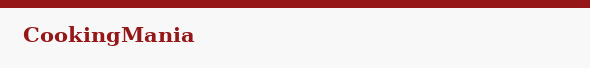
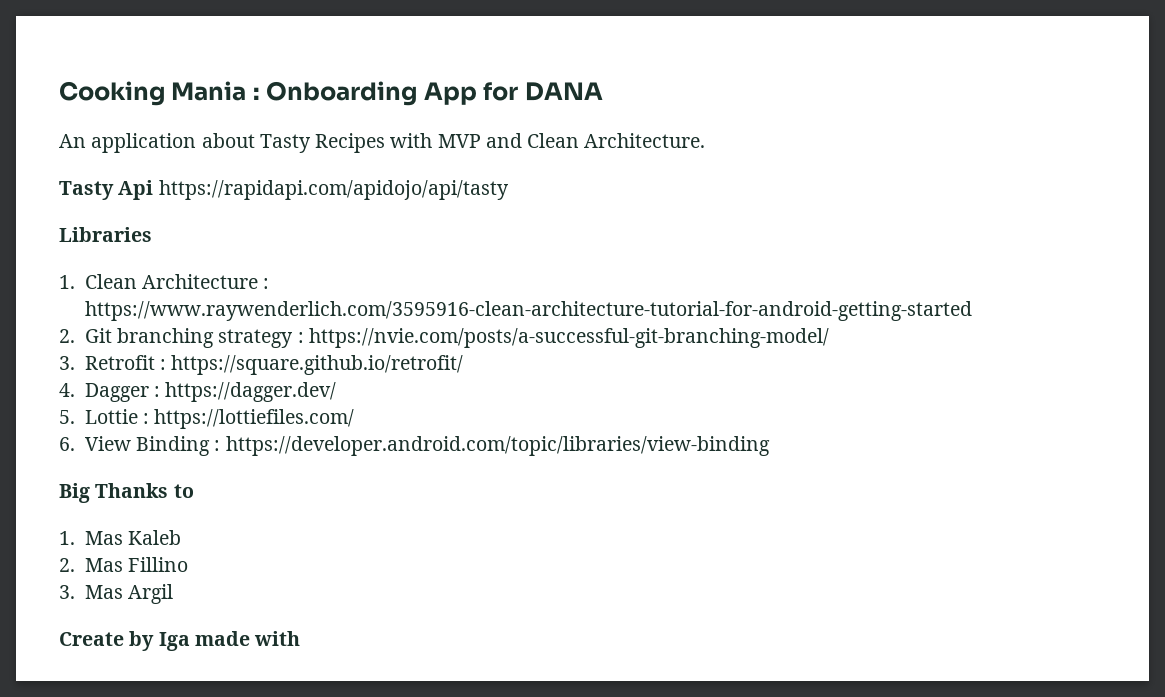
[23,26,195,46] CookingMania -> [59,81,603,106] [59,133,706,153] [59,180,509,200] [59,227,152,242] [59,274,270,289] [84,301,972,321] [59,328,829,348] [59,355,464,375] [59,382,337,402] [59,409,355,429] [59,436,770,456] [59,483,194,503] [59,530,182,545] [59,557,189,572] [59,584,174,604] [59,631,301,651] Cooking Mania : Onboarding App for DANA // An application about Tasty Recipes with MVP and Clean Architecture. // Tasty Api https://rapidapi.com/apidojo/api/tasty // Libraries // 1. Clean Architecture : https://www.raywenderlich.com/3595916-clean-architecture-tutorial-for-android-getting-started // 2. Git branching strategy : https://nvie.com/posts/a-successful-git-branching-model/ // 3. Retrofit : https://square.github.io/retrofit/ // 4. Dagger : https://dagger.dev/ // 5. Lottie : https://lottiefiles.com/ // 6. View Binding : https://developer.android.com/topic/libraries/view-binding // Big Thanks to // 1. Mas Kaleb // 2. Mas Fillino // 3. Mas Argil // Create by Iga made with

